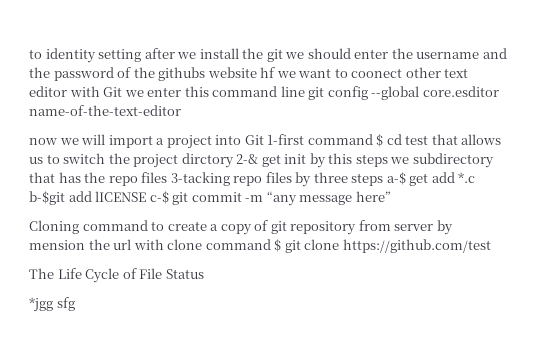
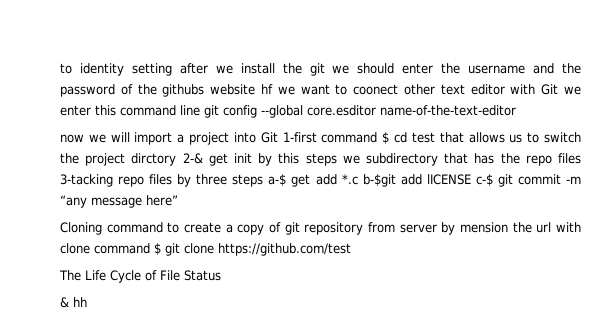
[29,297,75,312] *jgg sfg -> [60,297,87,308] & hh

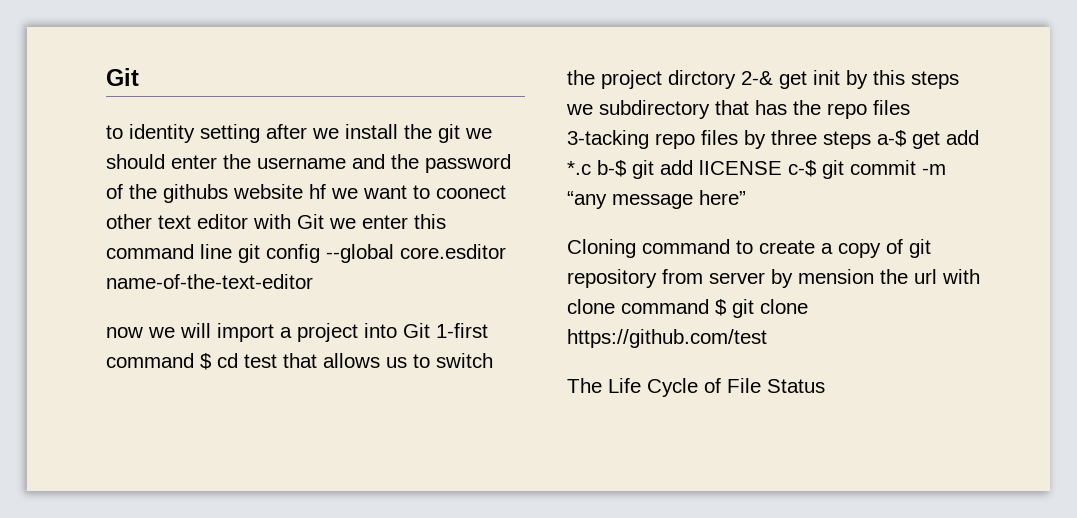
(60, 68) none -> [106,68,139,86] Git //
[362,174,396,187] b-$git -> [597,160,654,179] b-$ git
[60,297,87,308] // & hh -> (825, 386) none

